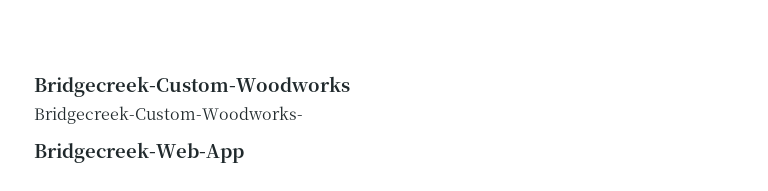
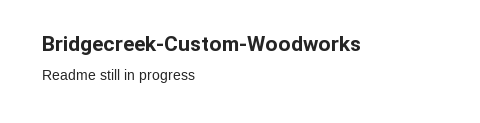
[34,106,303,124] [34,142,244,163] Bridgecreek-Custom-Woodworks- // Bridgecreek-Web-App -> [42,69,195,83] Readme still in progress

